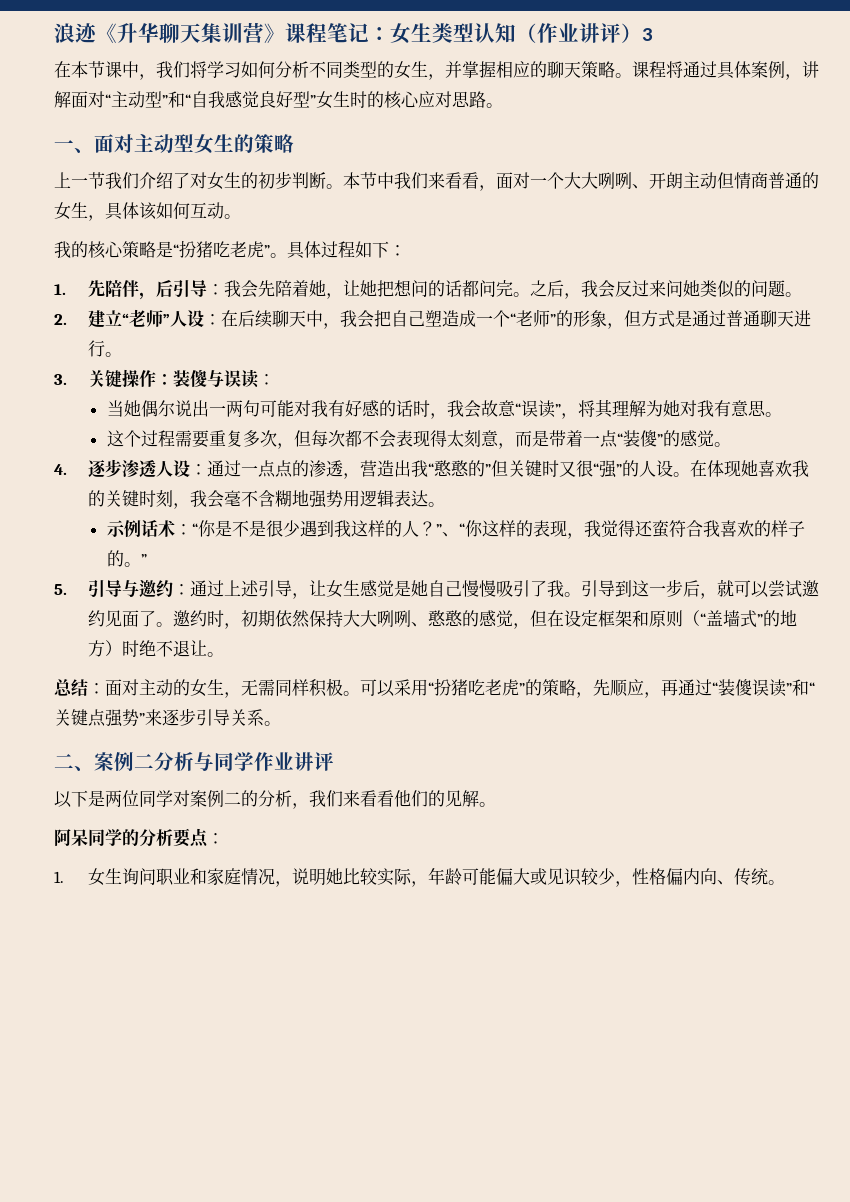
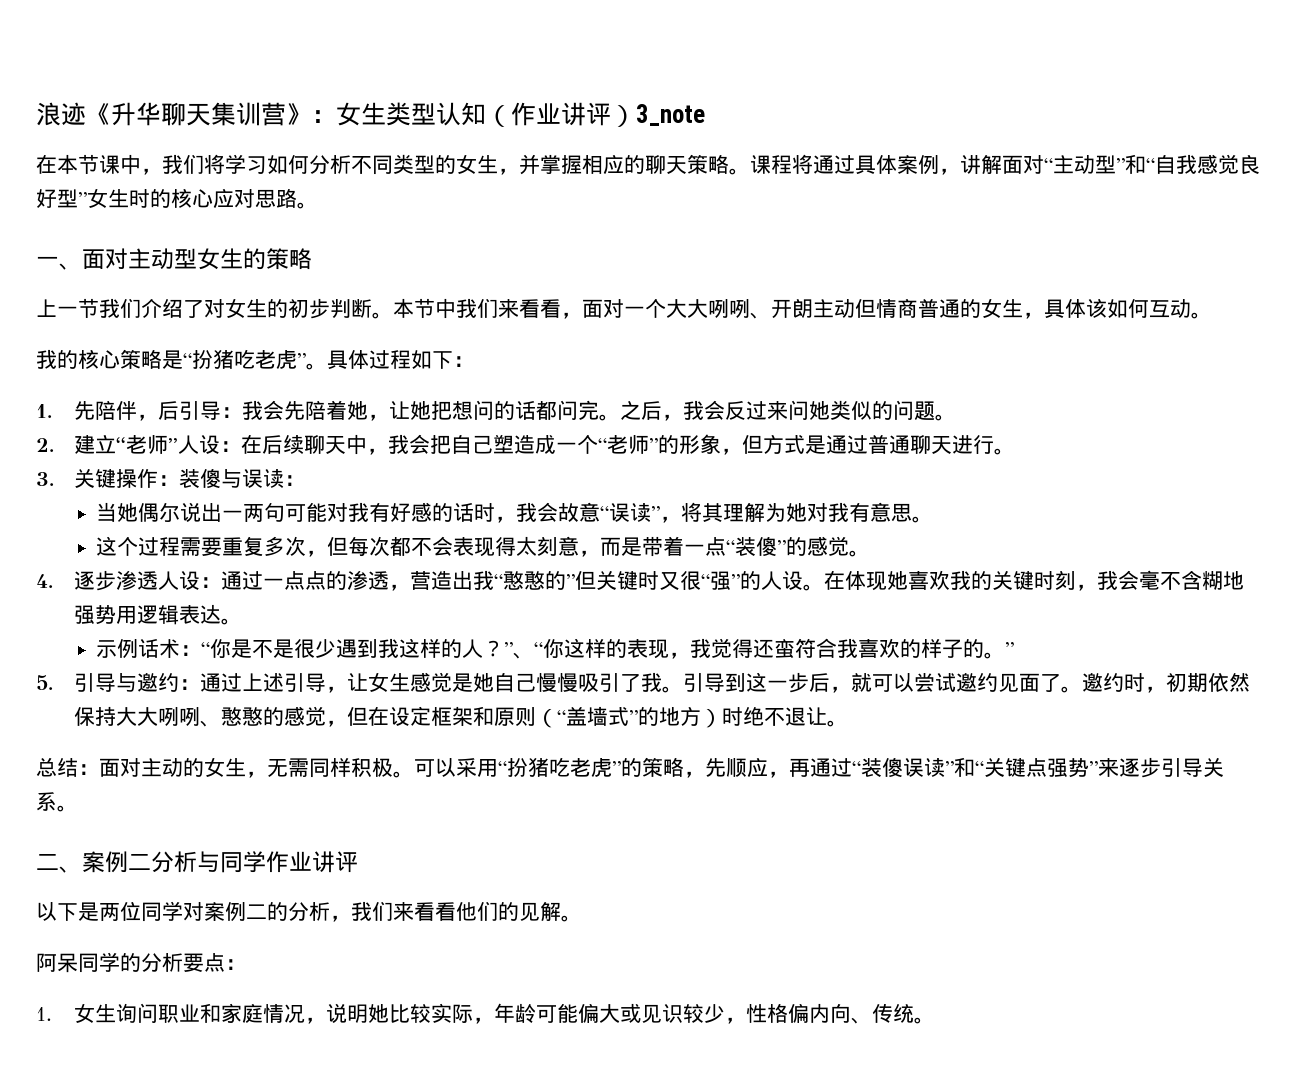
[285,23,369,43] 课程笔记 -> (311, 114) none
[642,28,653,41] 3 -> [636,104,705,126] 3_note

